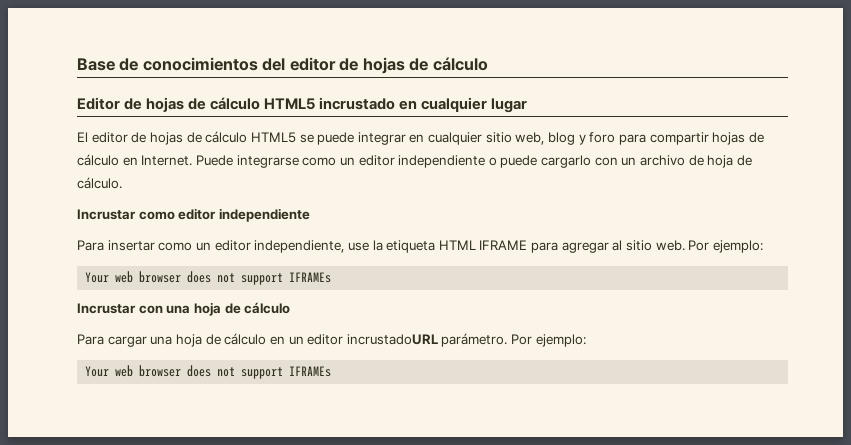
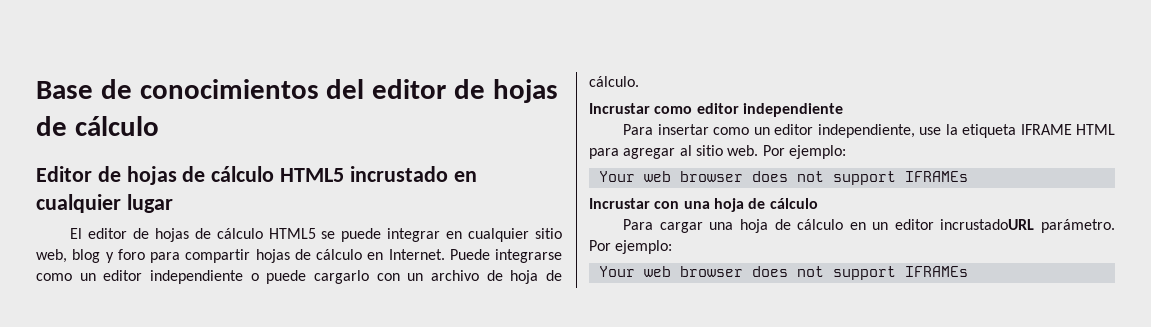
[438,240,528,250] HTML IFRAME -> [1020,124,1115,135] IFRAME HTML

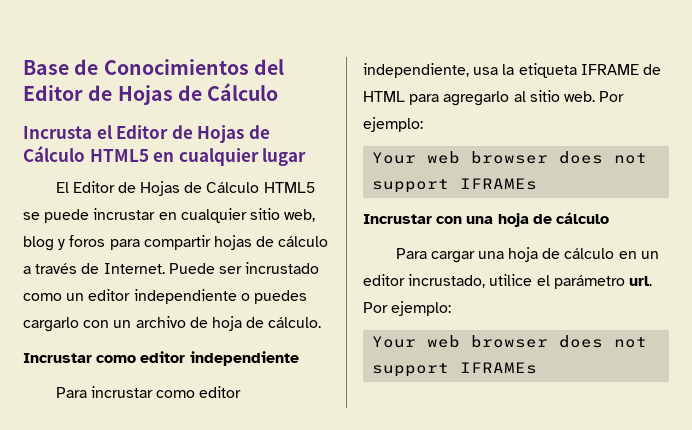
[139,79,558,103] [36,116,159,136] [36,166,448,185] conocimientos del editor de hojas de cálculo // Editor de hojas de cálculo HTML5 incrustado -> [103,59,284,75] [23,83,279,105] [23,125,270,143] [23,146,149,162] Conocimientos del Editor de Hojas de Cálculo // Incrusta el Editor de Hojas de Cálculo HTML5
[88,228,263,242] editor de hojas de cálculo -> [72,181,260,196] Editor de Hojas de Cálculo
[387,228,441,242] integrar -> [93,208,156,220] incrustar
[117,249,145,260] foro -> [69,235,106,247] foros
[367,249,562,263] en Internet. Puede integrarse -> [23,262,320,274] a través de Internet. Puede ser incrustado
[266,270,307,284] puede -> [253,290,307,304] puedes
[657,124,770,135] insertar como un -> [90,386,195,398] incrustar como
[919,127,942,135] use -> [473,67,499,75] usa
(1072, 129) none -> [642,64,661,75] de
[623,148,676,159] agregar -> [443,91,510,106] agregarlo
[940,219,1115,233] incrustadoURL parámetro. -> [408,274,652,289] incrustado, utilice el parámetro url.

